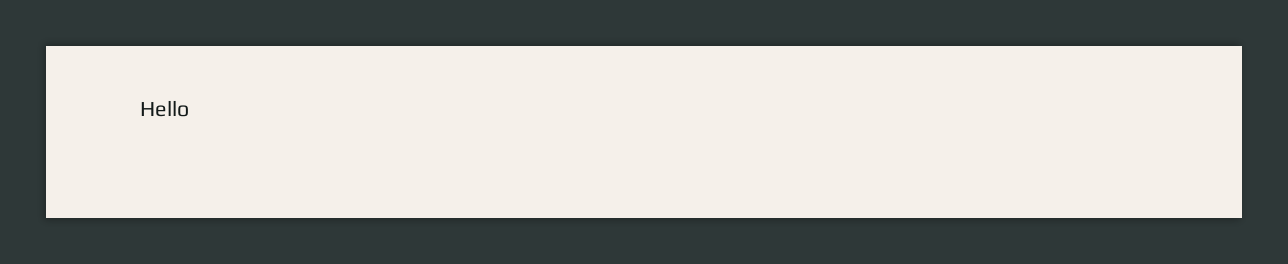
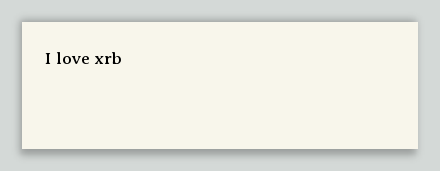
[140,100,189,117] Hello -> [45,52,123,64] I love xrb

